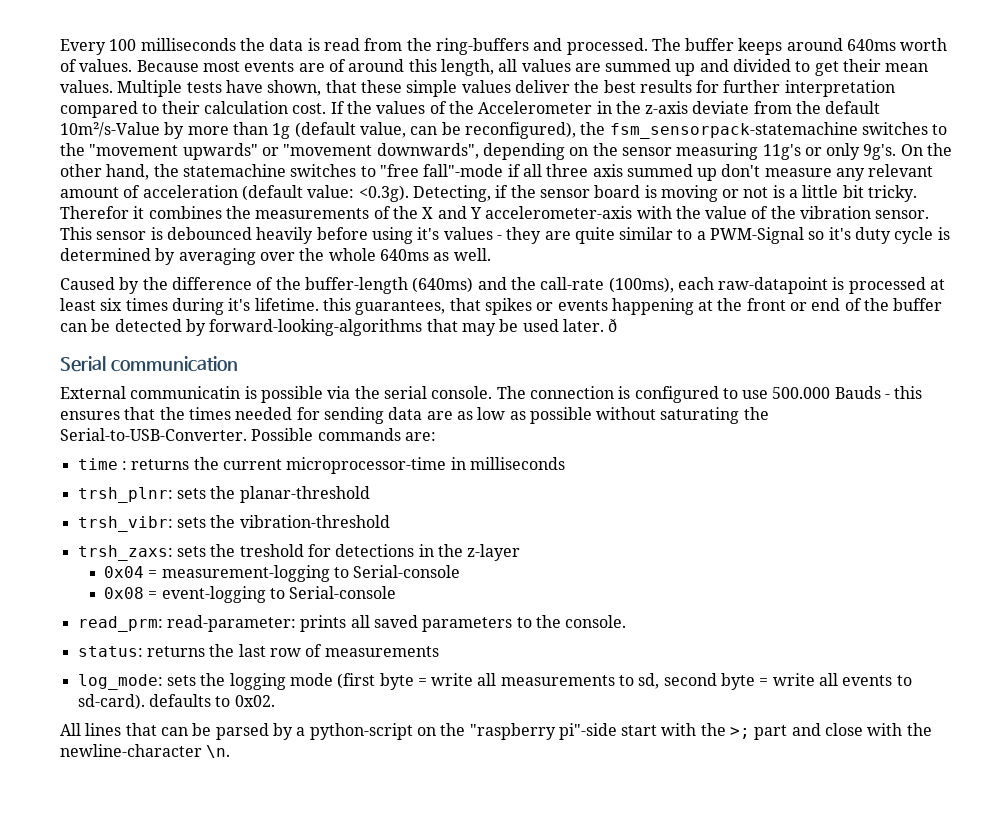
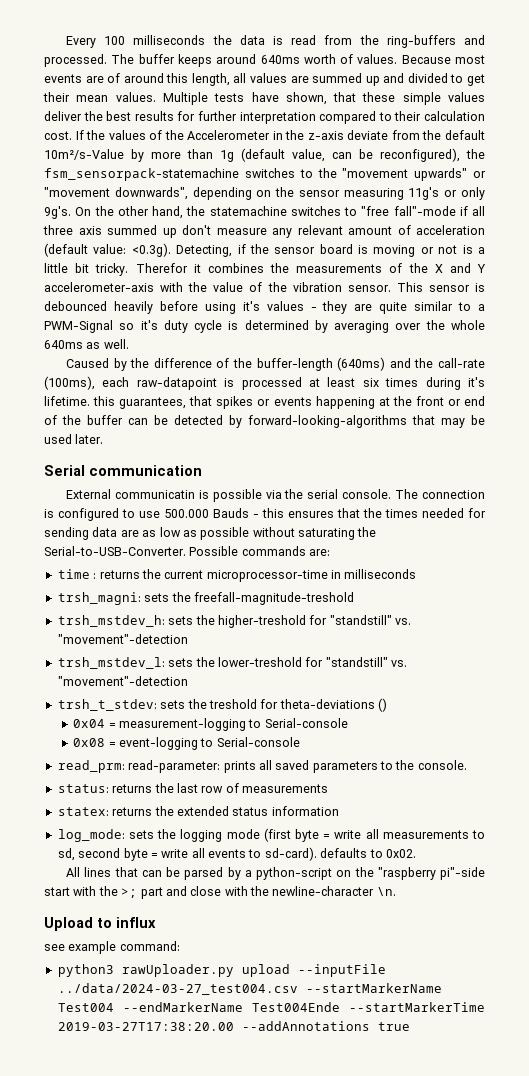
[608,318,618,332] ð -> (104, 439) none
[77,486,370,503] [77,515,390,532] [77,544,521,561] trsh_plnr: sets the planar-threshold // trsh_vibr: sets the vibration-threshold // trsh_zaxs: sets the treshold for detections in the z-layer -> [57,592,354,605] [57,615,411,628] [57,634,188,644] [57,657,407,669] [57,676,188,686] [57,698,387,712] trsh_magni: sets the freefall-magnitude-treshold // trsh_mstdev_h: sets the higher-treshold for "standstill" vs. "movement"-detection // trsh_mstdev_l: sets the lower-treshold for "standstill" vs. "movement"-detection // trsh_t_stdev: sets the treshold for theta-deviations ()
(439, 651) none -> [57,806,339,816] // statex: returns the extended status information
(231, 751) none -> [44,917,156,931] [44,941,180,954] [57,964,386,977] [57,983,442,995] [57,1002,485,1012] [57,1021,410,1031] // Upload to influx // see example command: // python3 rawUploader.py upload --inputFile ../data/2024-03-27_test004.csv --startMarkerName Test004 --endMarkerName Test004Ende --startMarkerTime 2019-03-27T17:38:20.00 --addAnnotations true

